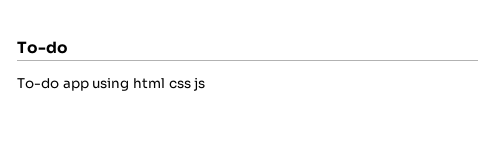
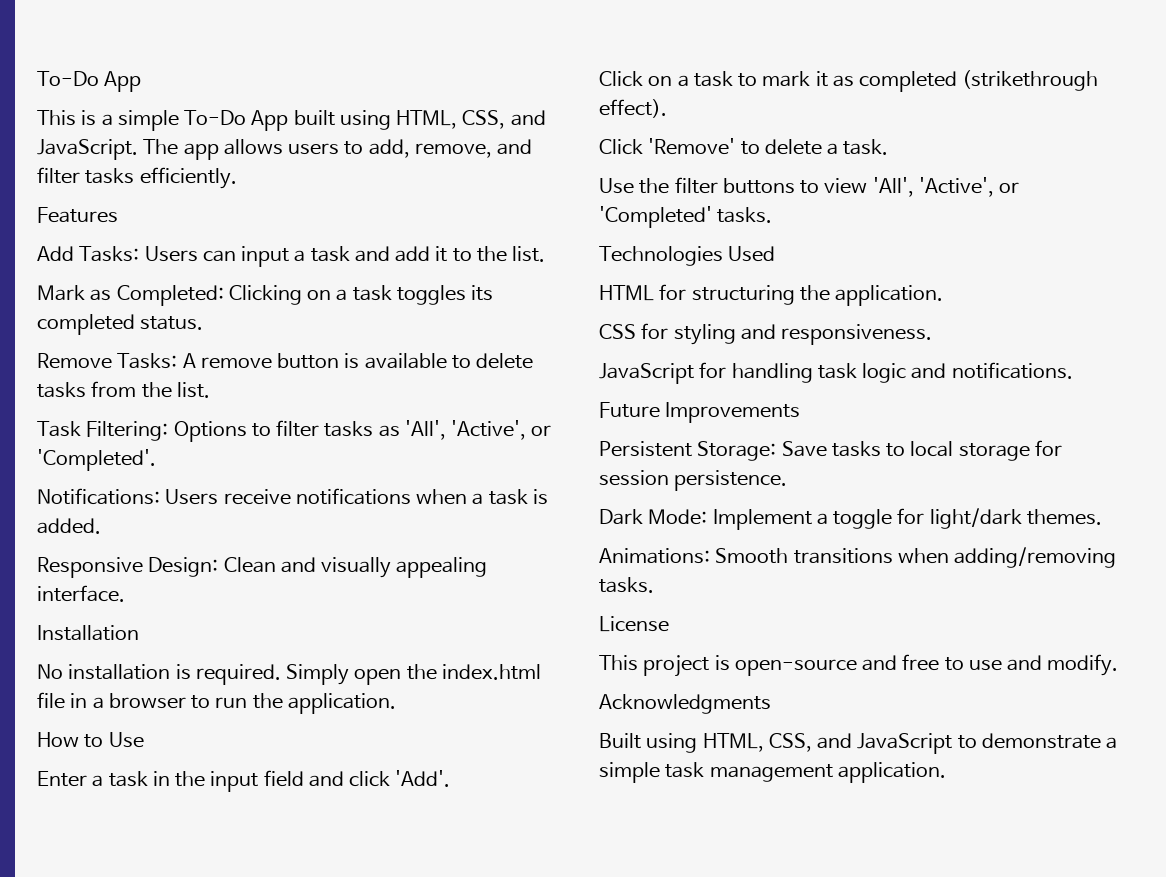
[17,41,68,54] [17,77,206,91] To-do // To-do app using html css js -> [37,71,142,92] [37,110,546,131] [37,139,533,160] [37,167,237,189] [37,207,118,223] [37,246,546,267] [37,285,494,306] [37,314,204,335] [37,353,534,369] [37,381,210,398] [37,420,552,442] [37,449,156,471] [37,488,548,505] [37,518,101,534] [37,557,488,578] [37,585,125,602] [37,625,139,641] [37,664,541,685] [37,692,396,714] [37,732,144,748] [37,770,451,792] [599,70,1099,92] [599,99,667,118] [599,138,889,155] [599,177,1020,197] [599,206,773,228] [599,246,776,266] [599,284,944,306] [599,323,933,345] [599,362,1073,384] [599,402,801,423] [599,440,1062,461] [599,470,788,491] [599,508,1102,530] [599,547,1117,568] [599,577,654,593] [599,616,669,632] [599,654,1119,677] [599,694,771,714] [599,733,1118,754] [599,762,946,783] To-Do App // This is a simple To-Do App built using HTML, CSS, and JavaScript. The app allows users to add, remove, and filter tasks efficiently. // Features // Add Tasks: Users can input a task and add it to the list. // Mark as Completed: Clicking on a task toggles its completed status. // Remove Tasks: A remove button is available to delete tasks from the list. // Task Filtering: Options to filter tasks as 'All', 'Active', or 'Completed'. // Notifications: Users receive notifications when a task is added. // Responsive Design: Clean and visually appealing interface. // Installation // No installation is required. Simply open the index.html file in a browser to run the application. // How to Use // Enter a task in the input field and click 'Add'. // Click on a task to mark it as completed (strikethrough effect). // Click 'Remove' to delete a task. // Use the filter buttons to view 'All', 'Active', or 'Completed' tasks. // Technologies Used // HTML for structuring the application. // CSS for styling and responsiveness. // JavaScript for handling task logic and notifications. // Future Improvements // Persistent Storage: Save tasks to local storage for session persistence. // Dark Mode: Implement a toggle for light/dark themes. // Animations: Smooth transitions when adding/removing tasks. // License // This project is open-source and free to use and modify. // Acknowledgments // Built using HTML, CSS, and JavaScript to demonstrate a simple task management application.

